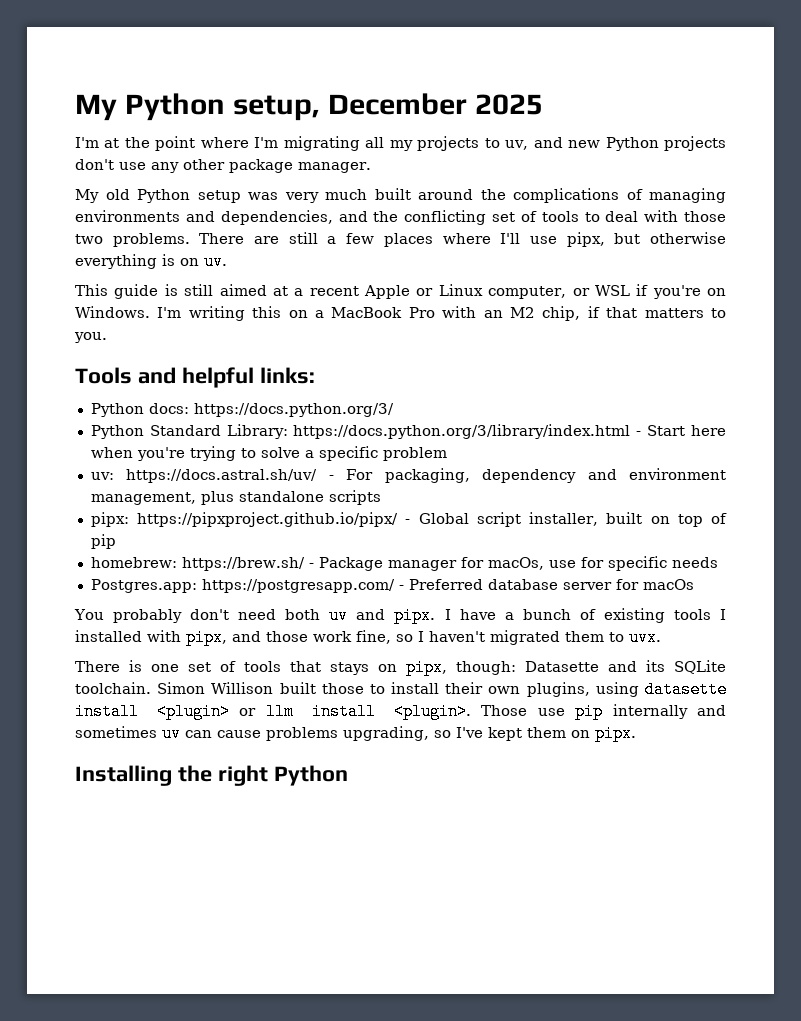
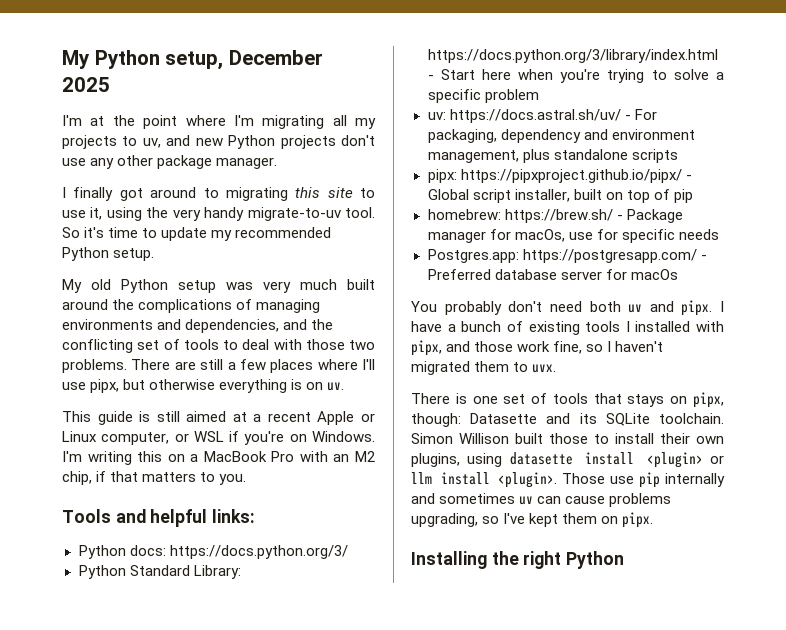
(371, 167) none -> [62,187,375,201] [62,207,376,221] [62,227,332,241] [62,247,155,261] // I finally got around to migrating this site to use it, using the very handy migrate-to-uv tool. So it's time to update my recommended Python setup.

